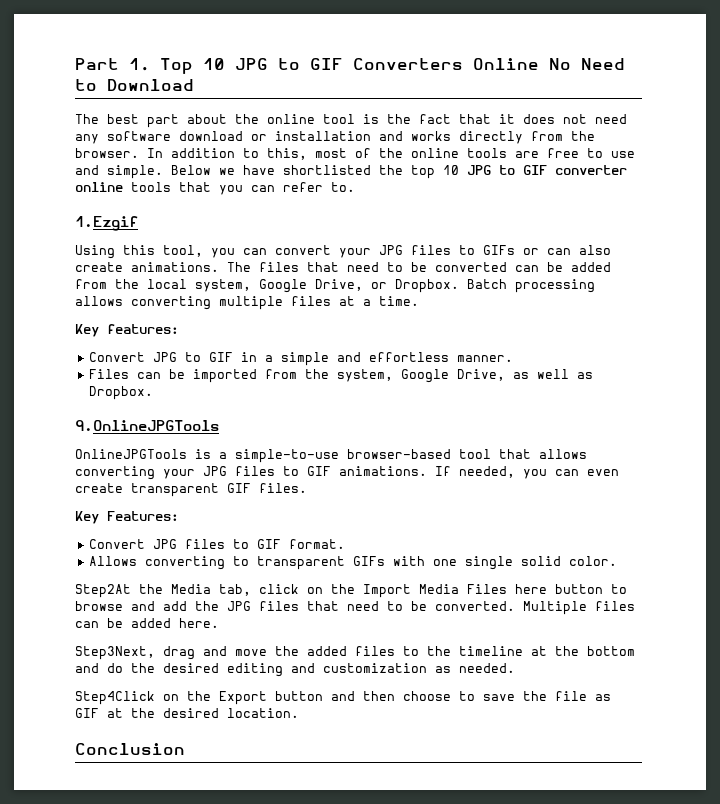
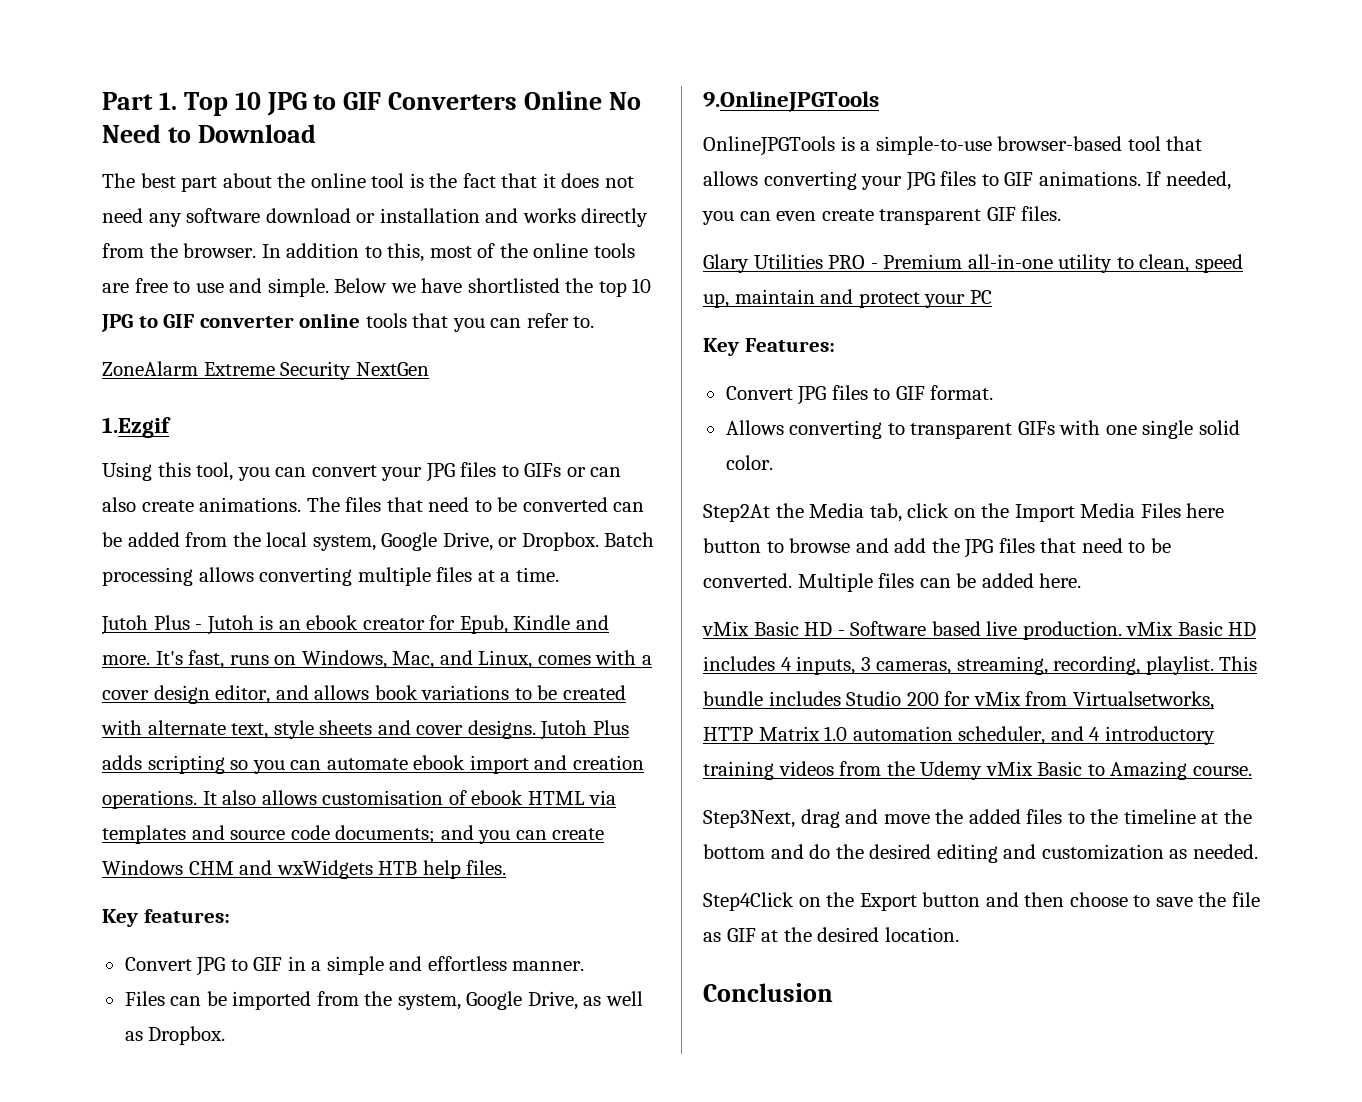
(355, 187) none -> [102,361,429,380] // ZoneAlarm Extreme Security NextGen
(419, 301) none -> [101,615,609,635] [102,650,652,669] [102,685,626,704] [101,720,629,740] [102,755,644,774] [102,790,617,809] [102,825,605,844] [102,860,507,879] // Jutoh Plus - Jutoh is an ebook creator for Epub, Kindle and more. It's fast, runs on Windows, Mac, and Linux, comes with a cover design editor, and allows book variations to be created with alternate text, style sheets and cover designs. Jutoh Plus adds scripting so you can automate ebook import and creation operations. It also allows customisation of ebook HTML via templates and source code documents; and you can create Windows CHM and wxWidgets HTB help files.
(307, 488) none -> [703,254,1243,273] [703,289,992,308] // Glary Utilities PRO - Premium all-in-one utility to clean, speed up, maintain and protect your PC
(219, 623) none -> [702,621,1257,640] [703,656,1258,675] [703,691,1214,710] [703,726,1215,745] [703,761,1252,780] // vMix Basic HD - Software based live production. vMix Basic HD includes 4 inputs, 3 cameras, streaming, recording, playlist. This bundle includes Studio 200 for vMix from Virtualsetworks, HTTP Matrix 1.0 automation scheduler, and 4 introductory training videos from the Udemy vMix Basic to Amazing course.

